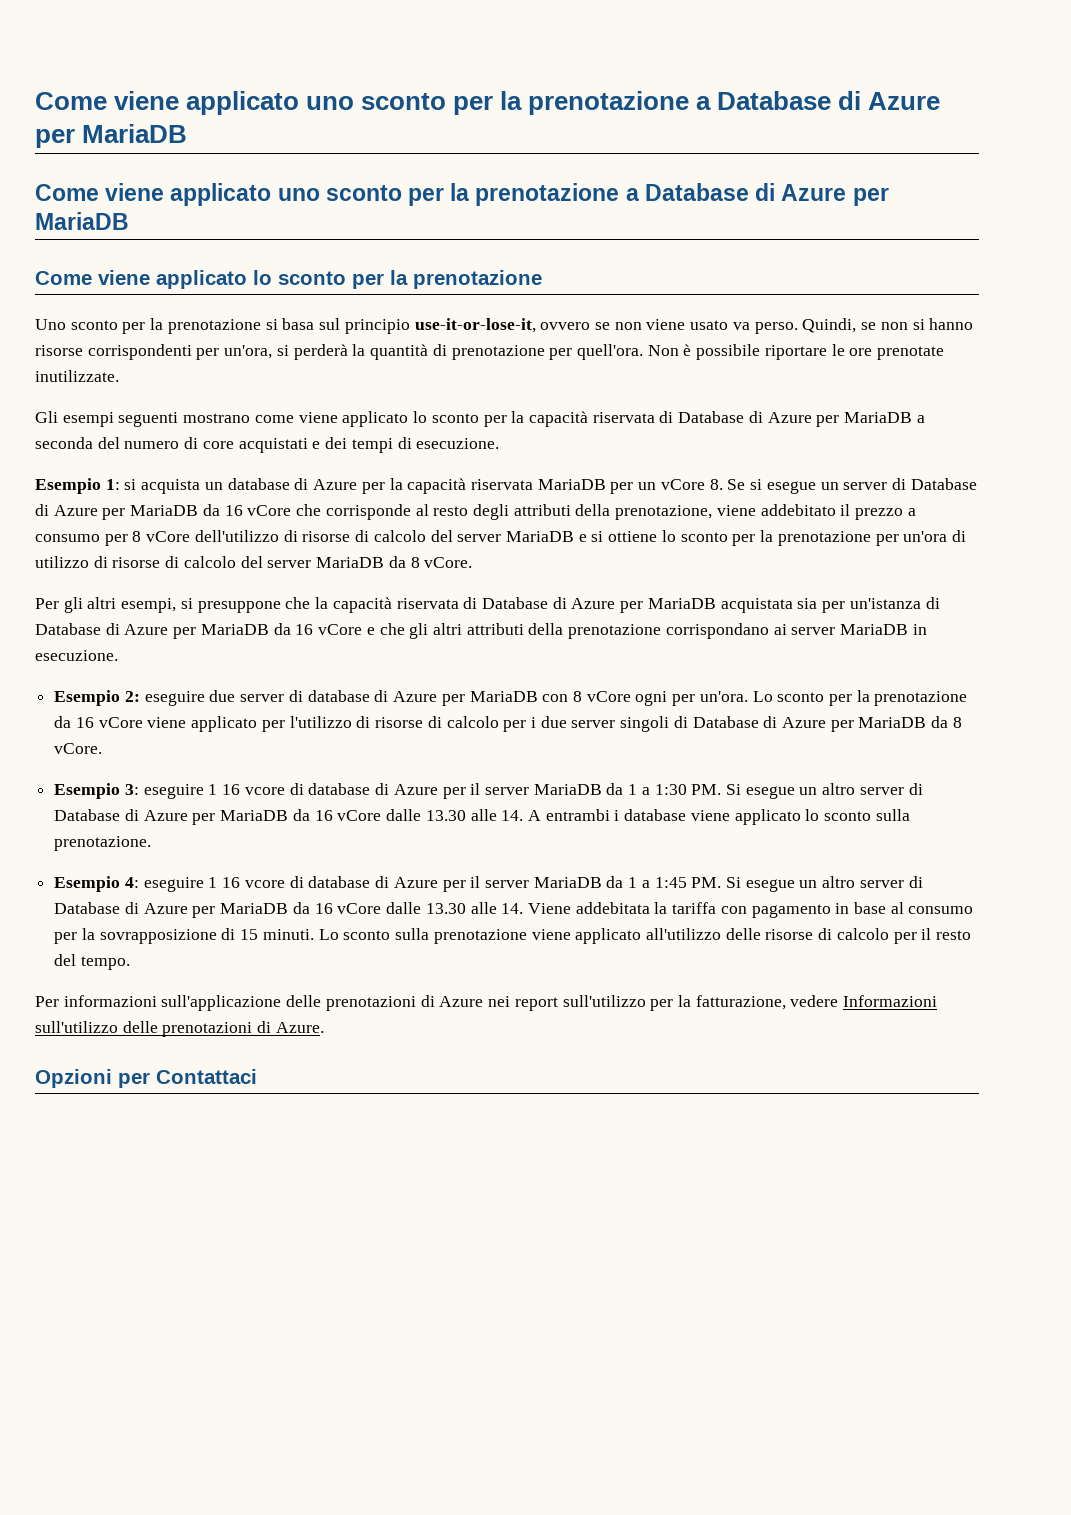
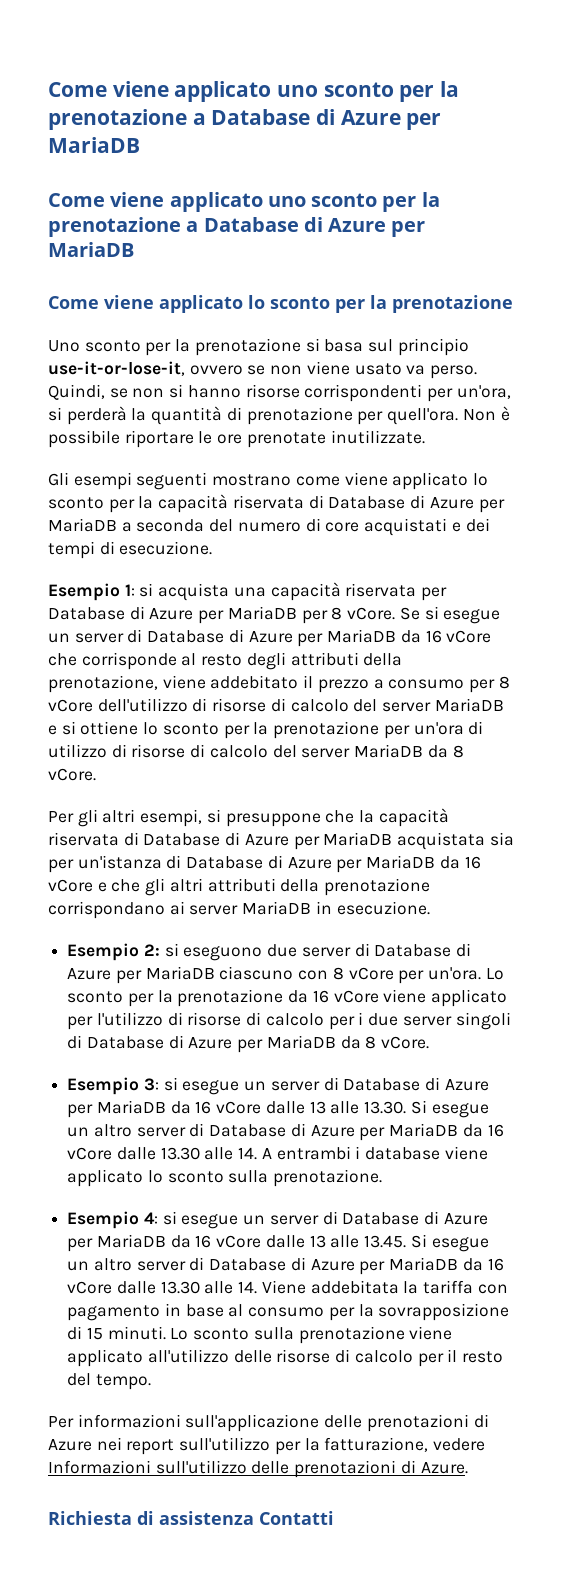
[204,478,723,494] un database di Azure per la capacità riservata MariaDB per un vCore 8. -> [233,582,448,601] [48,606,396,624] una capacità riservata per Database di Azure per MariaDB per 8 vCore.
[144,691,205,706] eseguire -> [164,943,263,961] si eseguono
[307,690,538,706] database di Azure per MariaDB -> [374,943,472,957] [67,966,294,984] Database di Azure per MariaDB ciascuno
[635,691,668,706] ogni -> (394, 973) none
[143,783,722,799] eseguire 1 16 vcore di database di Azure per il server MariaDB da 1 a 1:30 PM. -> [163,1077,489,1095] [67,1100,407,1118] si esegue un server di Database di Azure per MariaDB da 16 vCore dalle 13 alle 13.30.
[143,876,722,892] eseguire 1 16 vcore di database di Azure per il server MariaDB da 1 a 1:45 PM. -> [162,1211,488,1229] [67,1234,407,1252] si esegue un server di Database di Azure per MariaDB da 16 vCore dalle 13 alle 13.45.
[35,1069,257,1088] Opzioni per Contattaci -> [48,1511,334,1525] Richiesta di assistenza Contatti

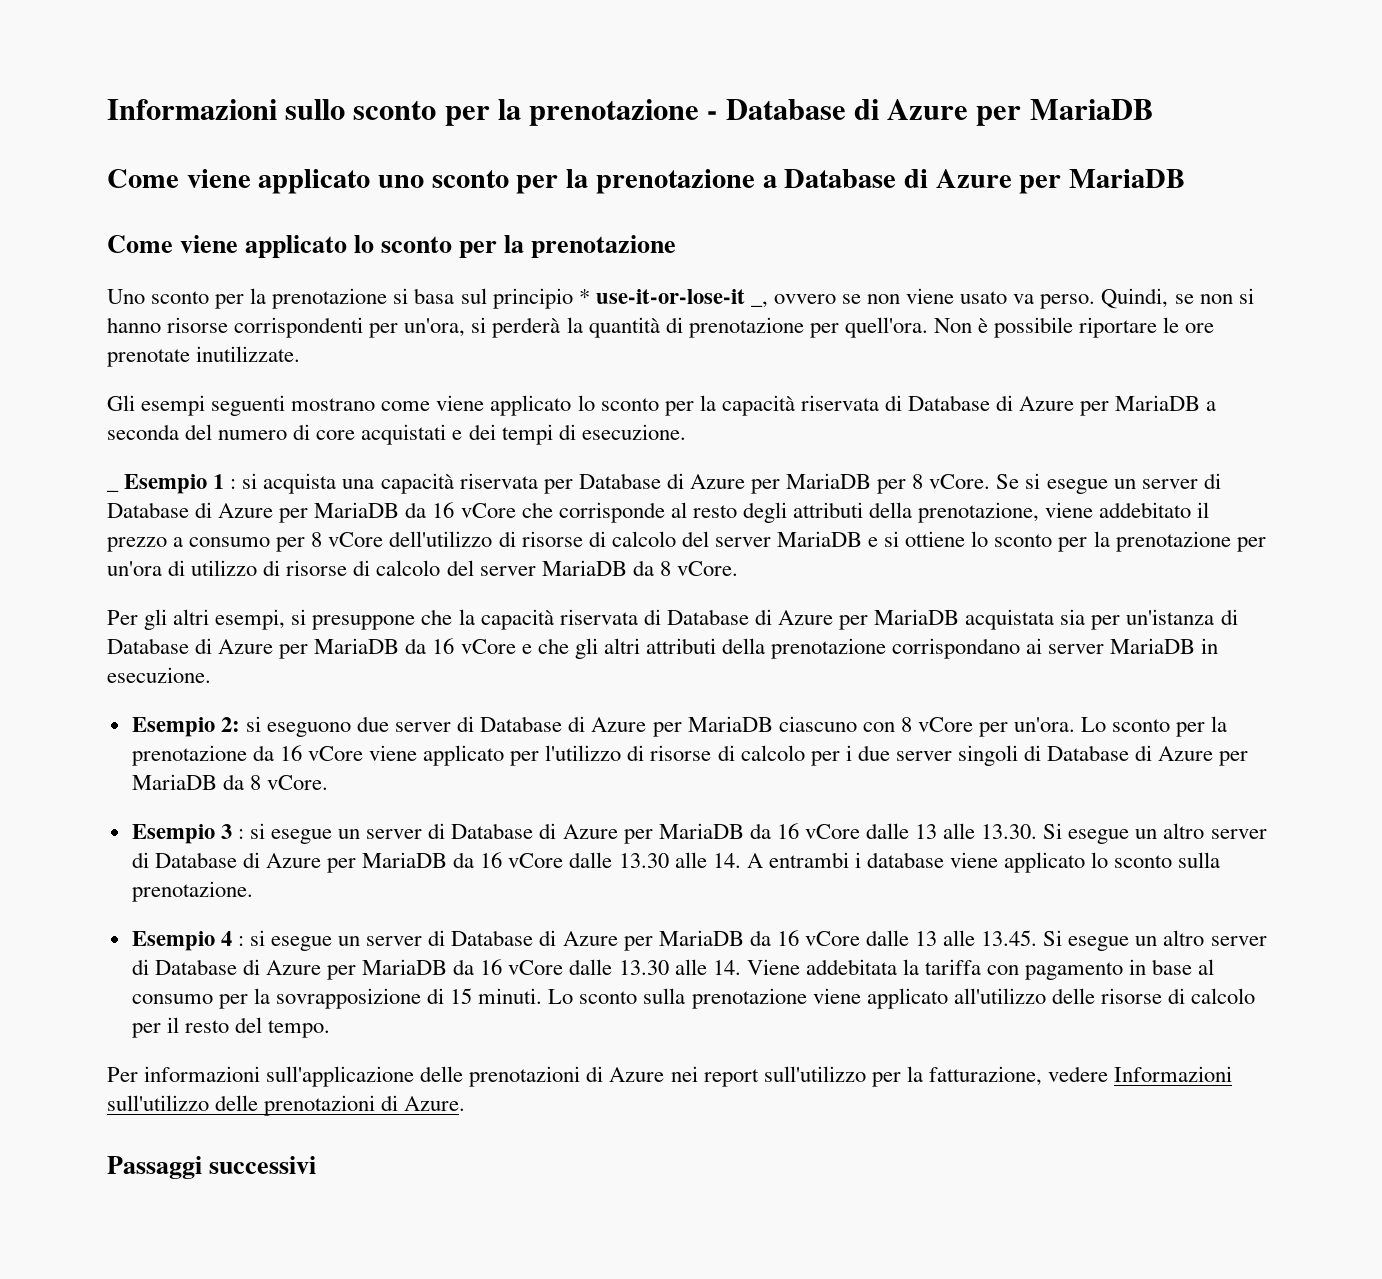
[48,81,460,102] [48,109,206,130] Come viene applicato uno sconto per la prenotazione a -> [107,99,718,126] Informazioni sullo sconto per la prenotazione -
[48,361,185,376] use-it-or-lose-it, -> [578,289,768,308] * use-it-or-lose-it _,
[48,583,135,601] Esempio 1: -> [107,474,237,494] _ Esempio 1 :
[143,1078,159,1091] 3: -> [220,824,244,839] 3 :
[143,1212,158,1224] 4: -> [220,931,244,946] 4 :
[48,1511,334,1525] Richiesta di assistenza Contatti -> [107,1156,317,1179] Passaggi successivi

